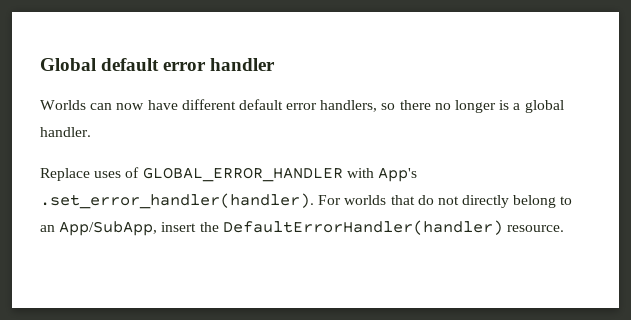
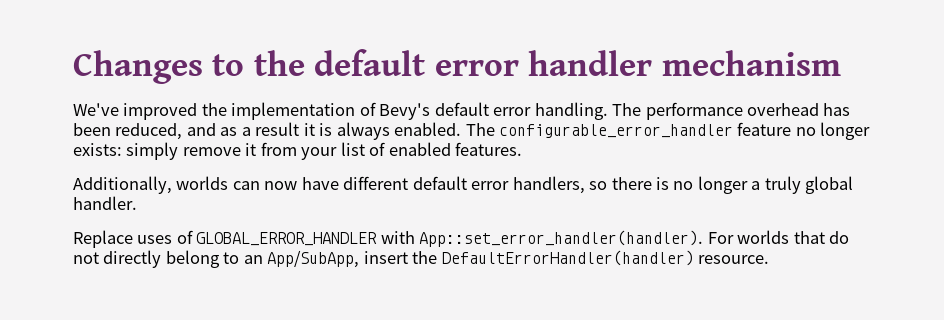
[40,58,96,71] Global -> [73,50,305,84] Changes to the
[40,100,86,110] // Worlds -> [661,50,841,76] [73,102,851,120] [73,122,871,140] [73,142,523,160] [73,176,229,194] mechanism // We've improved the implementation of Bevy's default error handling. The performance overhead has been reduced, and as a result it is always enabled. The configurable_error_handler feature no longer exists: simply remove it from your list of enabled features. // Additionally, worlds
[434,100,521,113] no longer is a -> [656,176,801,194] is no longer a truly
[377,167,417,182] [40,193,314,209] App's .set_error_handler(handler). -> [419,230,704,247] App::set_error_handler(handler).

